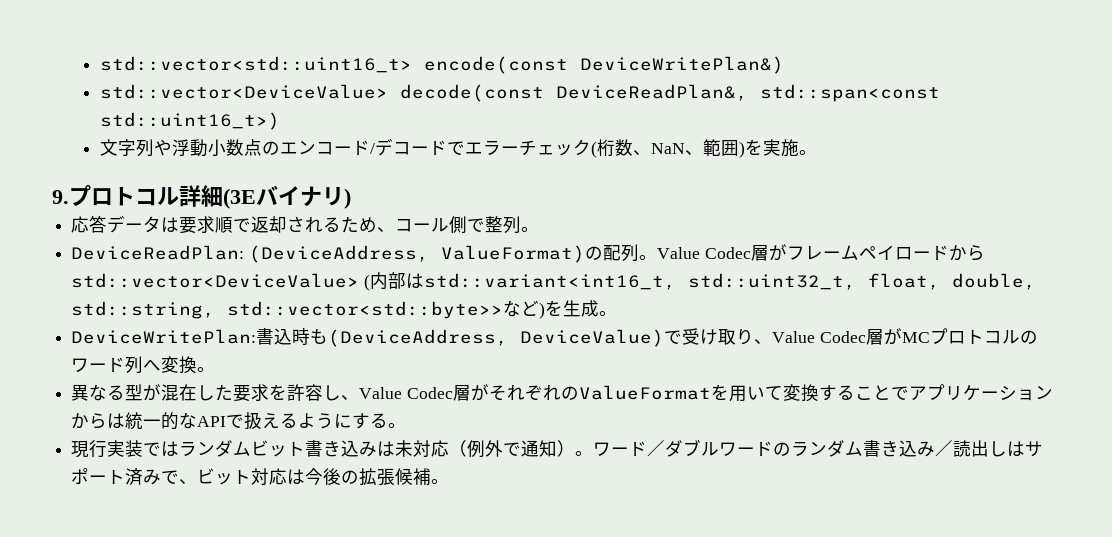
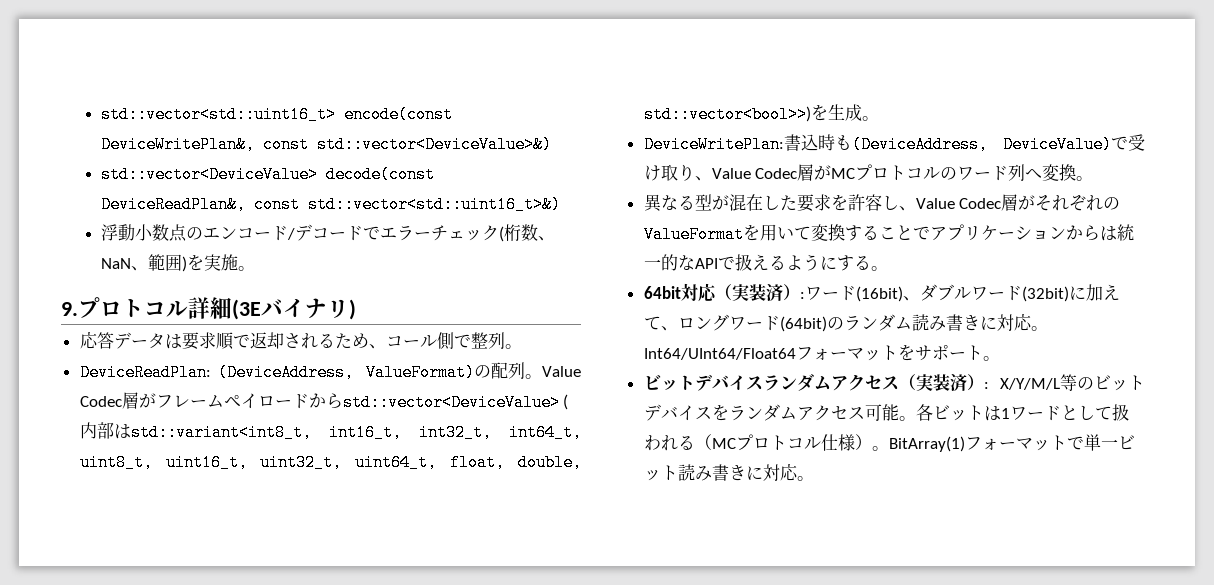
[580,56,785,74] DeviceWritePlan&) -> [101,136,553,153] DeviceWritePlan&, const std::vector<DeviceValue>&)
[760,84,941,102] [100,112,281,130] [100,139,173,157] std::span<const std::uint16_t>) // 文字列や -> [254,196,562,213] const std::vector<std::uint16_t>&) //
[423,273,1036,290] [71,300,546,319] std::variant<int16_t, std::uint32_t, float, double, std::string, std::vector<std::byte>>など) -> [130,424,582,441] [79,454,582,471] [643,106,811,123] std::variant<int8_t, int16_t, int32_t, int64_t, uint8_t, uint16_t, uint32_t, uint64_t, float, double, std::vector<bool>>)
[71,439,1044,458] [71,468,432,486] 現行実装ではランダムビット書き込みは未対応（例外で通知）。ワード／ダブルワードのランダム書き込み／読出しはサポート済みで、ビット対応は今後の拡張候補 -> [643,283,1120,302] [643,314,1048,332] [643,344,1000,361] [643,374,1145,391] [643,404,1129,421] [643,434,1135,452] [643,464,798,481] 64bit対応（実装済）:ワード(16bit)、ダブルワード(32bit)に加えて、ロングワード(64bit)のランダム読み書きに対応。Int64/UInt64/Float64フォーマットをサポート。 // ビットデバイスランダムアクセス（実装済）: X/Y/M/L等のビットデバイスをランダムアクセス可能。各ビットは1ワードとして扱われる（MCプロトコル仕様）。BitArray(1)フォーマットで単一ビット読み書きに対応

